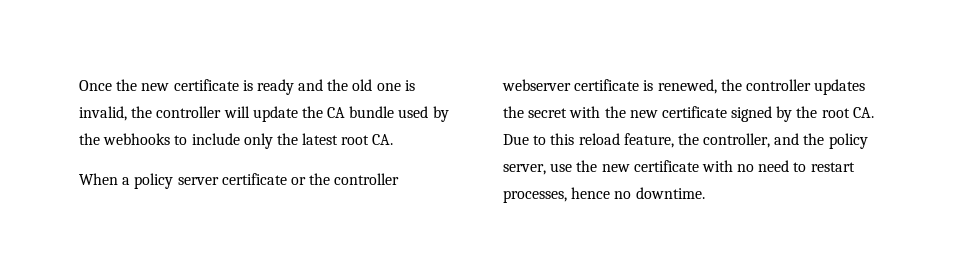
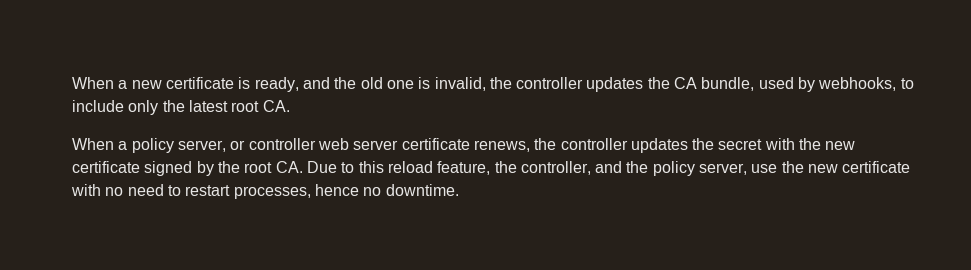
[79,79,138,91] Once the -> [72,77,128,89] When a
[256,79,294,95] ready -> [254,77,299,92] ready,
[223,106,298,122] will update -> [586,77,644,92] updates
[349,106,395,118] bundle -> [701,77,755,91] bundle,
[79,133,171,145] the webhooks -> [818,77,897,91] webhooks,
[177,173,400,185] [502,79,717,94] server certificate or the controller webserver certificate is renewed, -> [177,138,530,152] server, or controller web server certificate renews,

